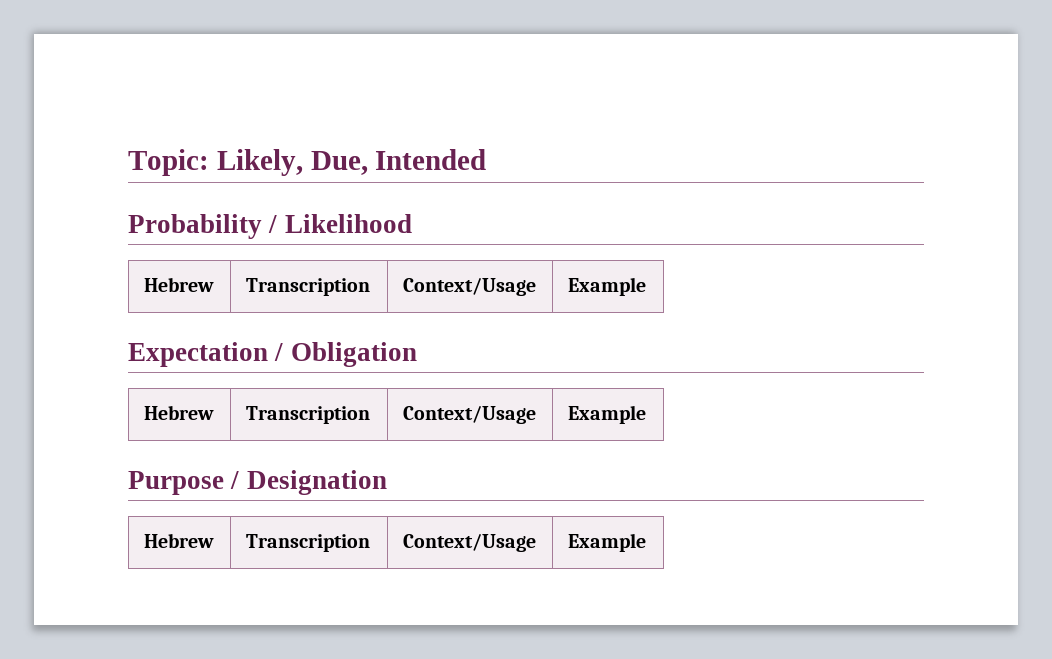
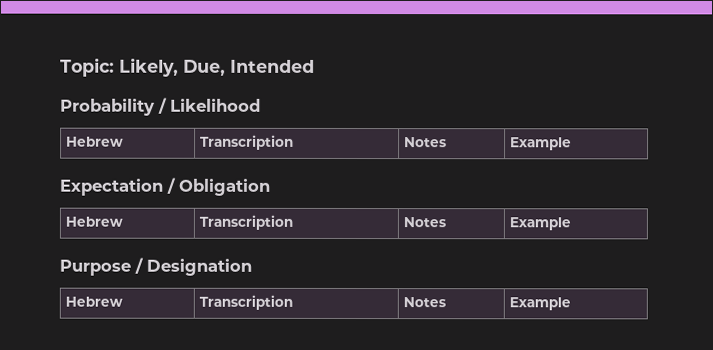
[402,278,536,296] Context/Usage -> [404,137,448,148] Notes
[402,406,536,424] Context/Usage -> [403,217,447,228] Notes
[402,534,536,552] Context/Usage -> [403,297,447,308] Notes

